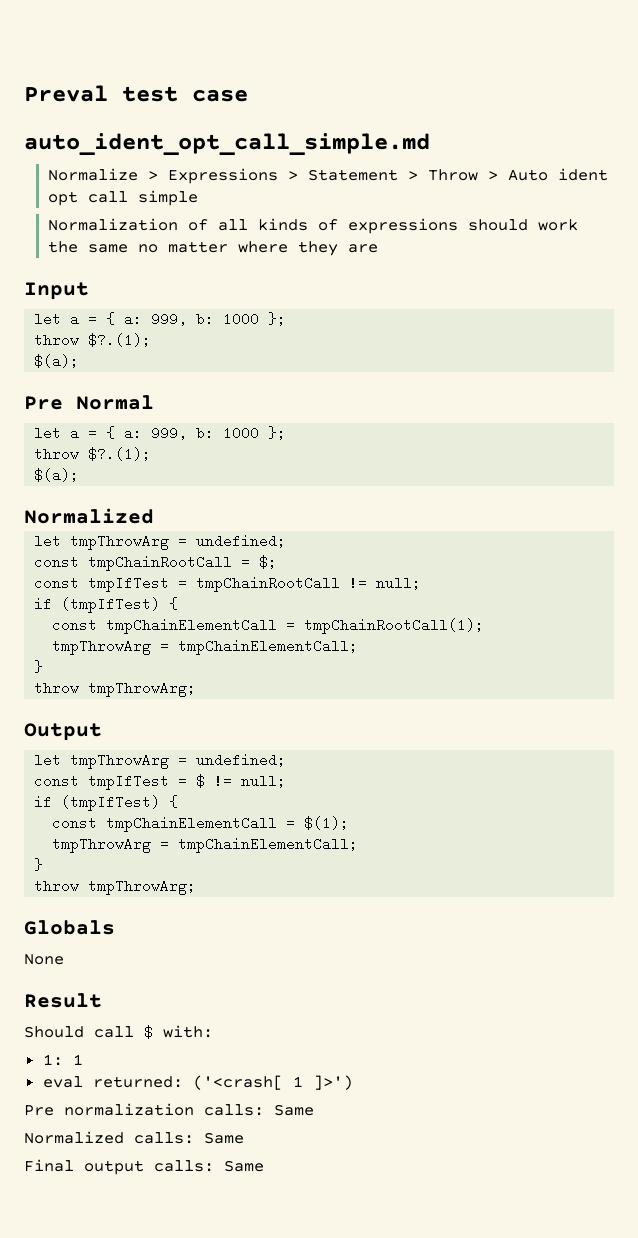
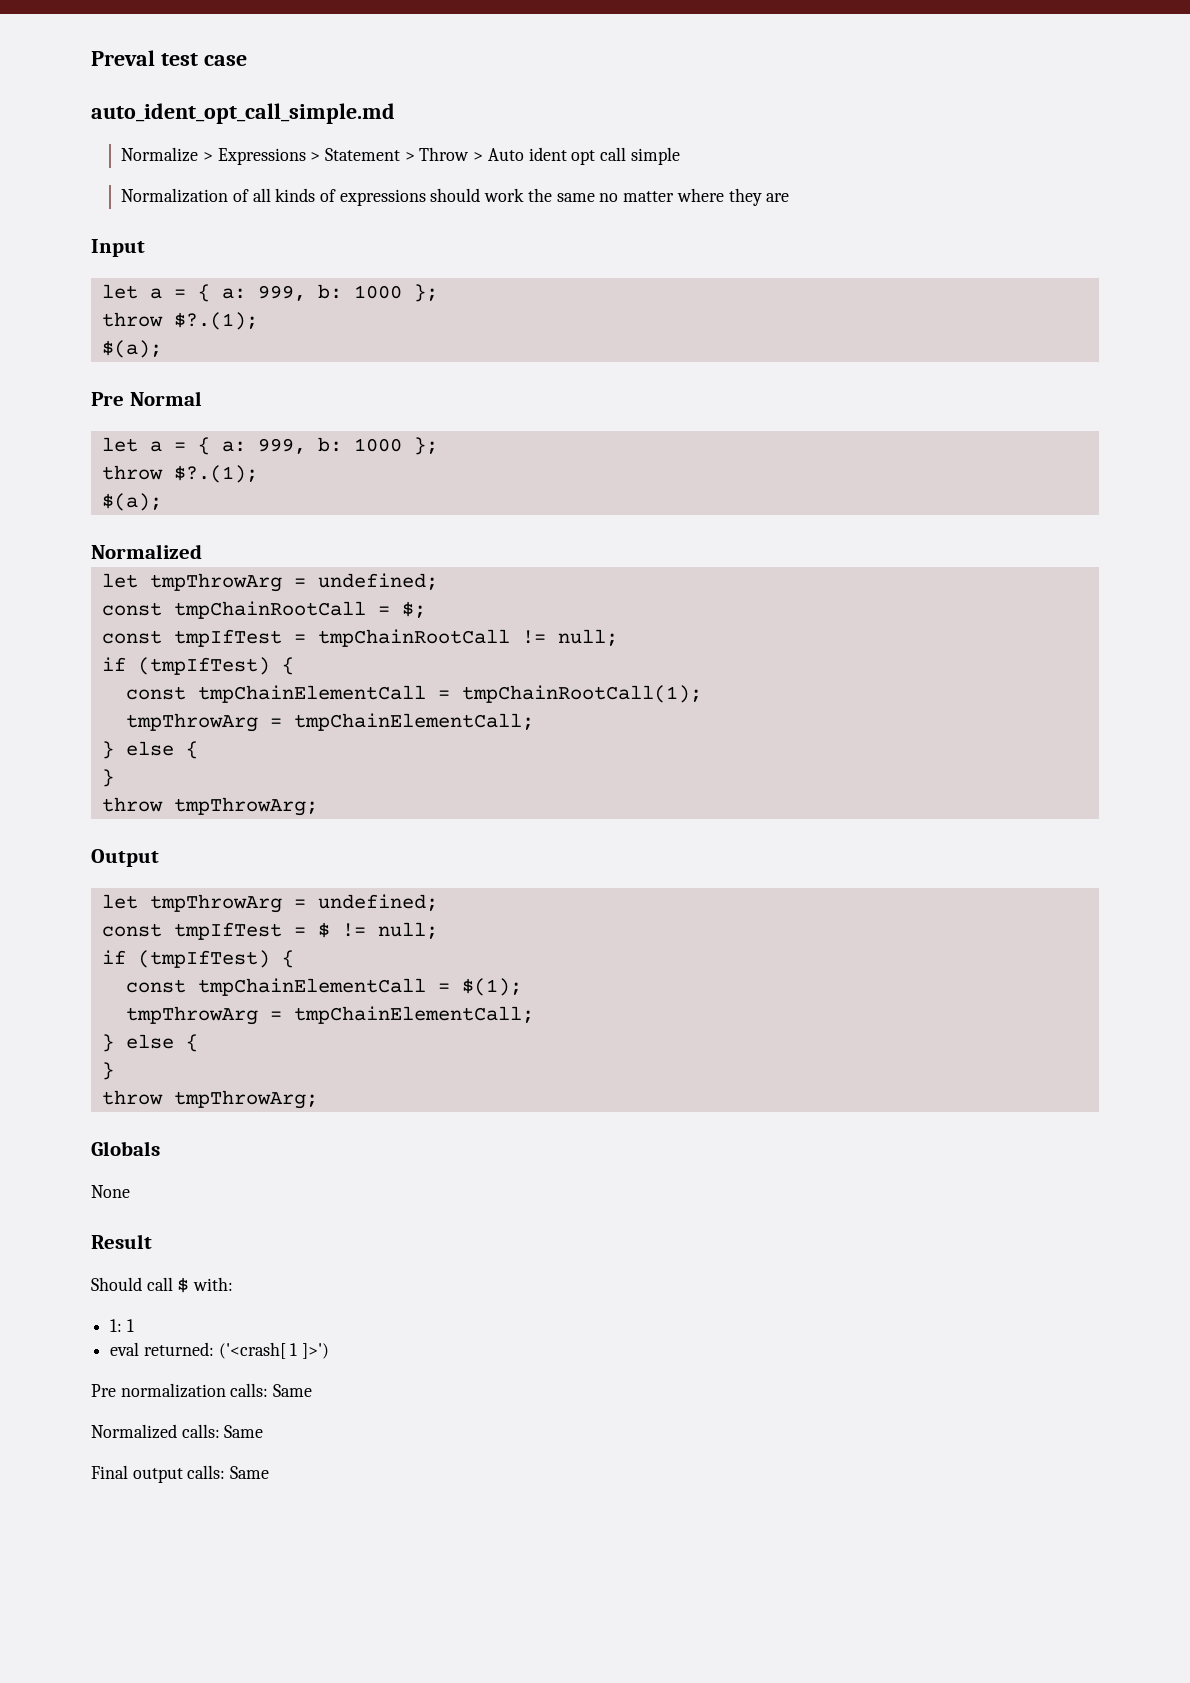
(359, 647) none -> [101,741,198,759] // } else {
(359, 845) none -> [101,1034,198,1052] // } else {

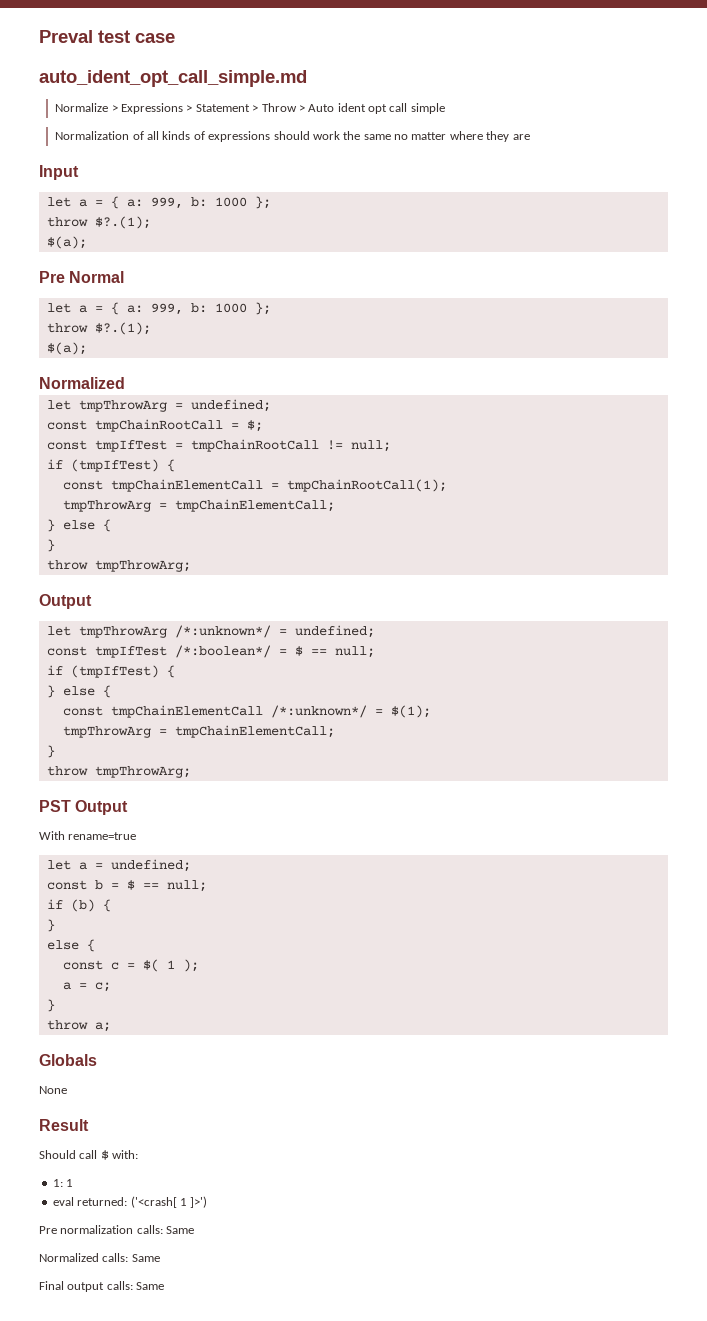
(282, 903) none -> [174,625,271,638] /*:unknown*/
[293,922,438,939] [101,950,294,968] [125,978,426,996] = $ != null; // if (tmpIfTest) { // const tmpChainElementCall -> [174,645,375,658] [46,665,175,678] [46,685,111,698] [62,705,367,718] /*:boolean*/ = $ == null; // if (tmpIfTest) { // } else { // const tmpChainElementCall /*:unknown*/
[125,1034,198,1052] [101,1062,114,1080] [101,1090,318,1109] else { // } // throw tmpThrowArg; -> [46,766,191,778] [39,800,129,815] [39,831,137,840] [46,859,191,872] [46,880,207,892] [46,899,111,912] [46,919,55,932] [46,939,95,952] [62,959,199,972] [62,982,111,992] [46,999,55,1012] [46,1020,111,1032] // throw tmpThrowArg; // PST Output // With rename=true // let a = undefined; // const b = $ == null; // if (b) { // } // else { // const c = $( 1 ); // a = c; // } // throw a;

